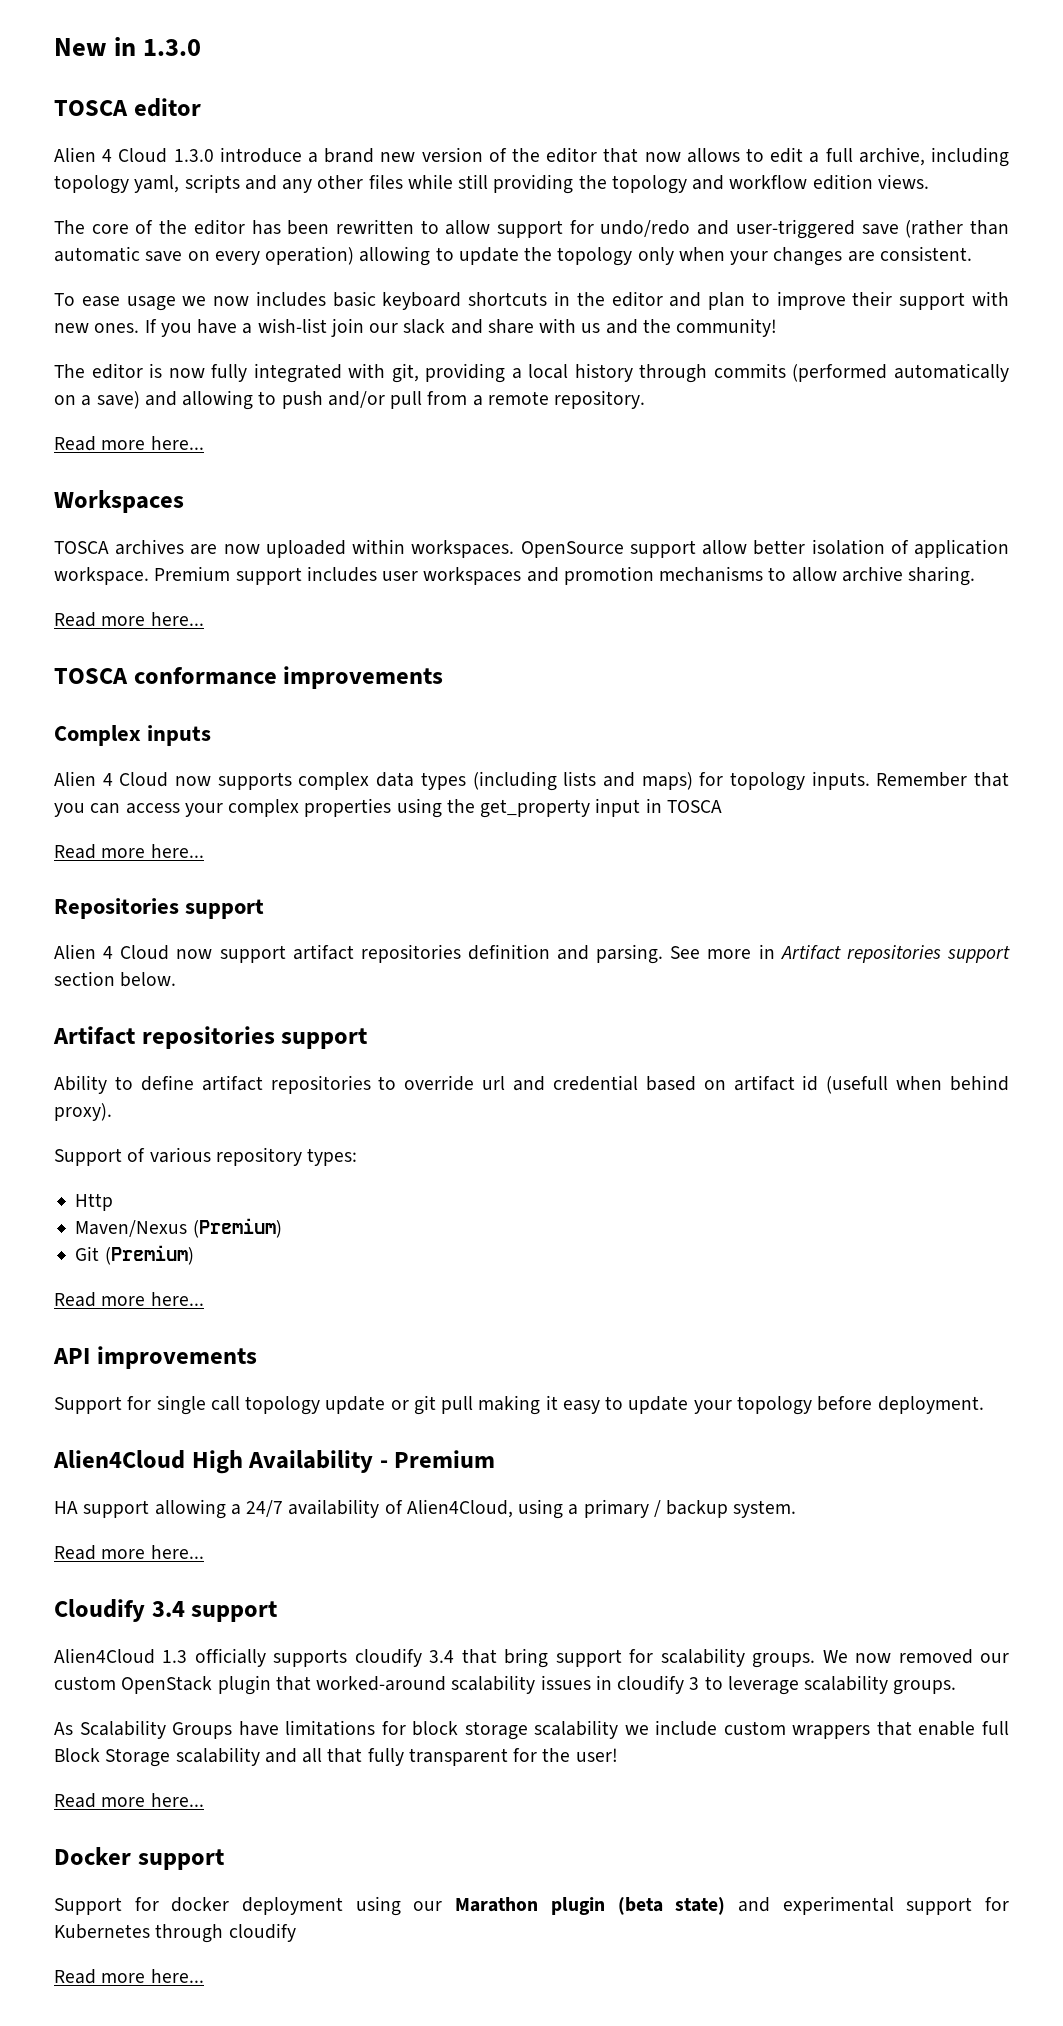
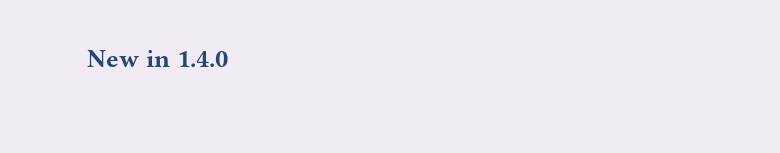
[143,39,202,56] [54,98,201,117] [54,147,1010,167] [54,174,929,194] [54,219,1010,239] [54,246,972,266] [54,291,1010,311] [54,318,778,337] [54,363,1009,383] [54,390,646,410] [54,436,204,451] [54,490,184,513] [54,539,1010,558] [54,566,976,586] [54,612,204,627] [54,666,444,689] [54,725,212,746] [54,771,1009,791] [54,798,722,818] [54,844,204,859] [54,898,265,919] [54,944,1010,964] [54,971,177,987] [53,1026,368,1049] [54,1075,1009,1094] [54,1103,112,1121] [54,1147,358,1166] [75,1193,114,1211] [75,1218,282,1238] [75,1245,194,1265] [54,1292,204,1307] [53,1346,257,1369] [54,1395,984,1415] [53,1450,496,1474] [54,1499,797,1519] [54,1545,204,1560] [54,1599,278,1622] [54,1648,1009,1668] [54,1675,957,1695] [54,1720,1009,1740] [54,1747,618,1767] [54,1793,204,1808] [54,1847,224,1870] [54,1896,1010,1916] [54,1923,296,1943] [54,1969,204,1984] 1.3.0 // TOSCA editor // Alien 4 Cloud 1.3.0 introduce a brand new version of the editor that now allows to edit a full archive, including topology yaml, scripts and any other files while still providing the topology and workflow edition views. // The core of the editor has been rewritten to allow support for undo/redo and user-triggered save (rather than automatic save on every operation) allowing to update the topology only when your changes are consistent. // To ease usage we now includes basic keyboard shortcuts in the editor and plan to improve their support with new ones. If you have a wish-list join our slack and share with us and the community! // The editor is now fully integrated with git, providing a local history through commits (performed automatically on a save) and allowing to push and/or pull from a remote repository. // Read more here... // Workspaces // TOSCA archives are now uploaded within workspaces. OpenSource support allow better isolation of application workspace. Premium support includes user workspaces and promotion mechanisms to allow archive sharing. // Read more here... // TOSCA conformance improvements // Complex inputs // Alien 4 Cloud now supports complex data types (including lists and maps) for topology inputs. Remember that you can access your complex properties using the get_property input in TOSCA // Read more here... // Repositories support // Alien 4 Cloud now support artifact repositories definition and parsing. See more in Artifact repositories support section below. // Artifact repositories support // Ability to define artifact repositories to override url and credential based on artifact id (usefull when behind proxy). // Support of various repository types: // Http // Maven/Nexus (Premium) // Git (Premium) // Read more here... // API improvements // Support for single call topology update or git pull making it easy to update your topology before deployment. // Alien4Cloud High Availability - Premium // HA support allowing a 24/7 availability of Alien4Cloud, using a primary / backup system. // Read more here... // Cloudify 3.4 support // Alien4Cloud 1.3 officially supports cloudify 3.4 that bring support for scalability groups. We now removed our custom OpenStack plugin that worked-around scalability issues in cloudify 3 to leverage scalability groups. // As Scalability Groups have limitations for block storage scalability we include custom wrappers that enable full Block Storage scalability and all that fully transparent for the user! // Read more here... // Docker support // Support for docker deployment using our Marathon plugin (beta state) and experimental support for Kubernetes through cloudify // Read more here... -> [177,51,229,67] 1.4.0

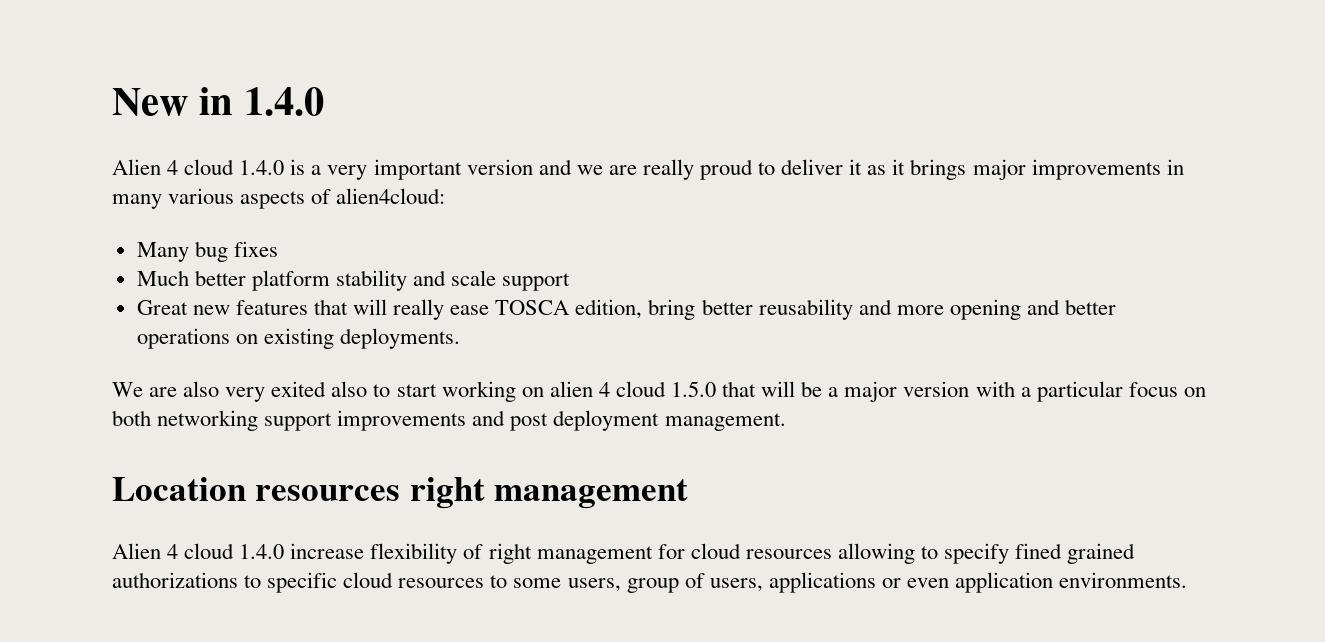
(229, 59) none -> [112,159,1184,180] [112,188,446,209] [136,241,278,262] [136,270,571,291] [136,299,1116,320] [136,328,460,349] [112,381,1206,402] [112,410,786,431] [112,477,689,509] [112,543,1136,564] [112,572,1188,593] // Alien 4 cloud 1.4.0 is a very important version and we are really proud to deliver it as it brings major improvements in many various aspects of alien4cloud: // Many bug fixes // Much better platform stability and scale support // Great new features that will really ease TOSCA edition, bring better reusability and more opening and better operations on existing deployments. // We are also very exited also to start working on alien 4 cloud 1.5.0 that will be a major version with a particular focus on both networking support improvements and post deployment management. // Location resources right management // Alien 4 cloud 1.4.0 increase flexibility of right management for cloud resources allowing to specify fined grained authorizations to specific cloud resources to some users, group of users, applications or even application environments.

